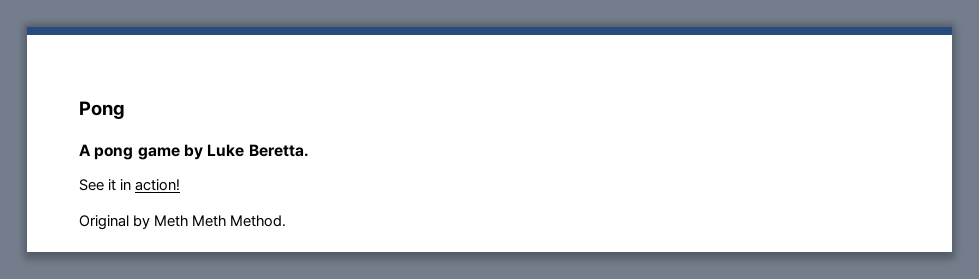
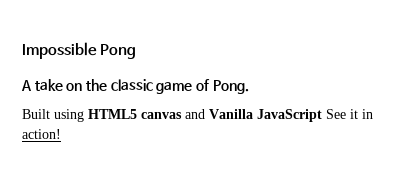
(79, 110) none -> [22,42,97,59] Impossible
[94,144,309,160] pong game by Luke Beretta. // -> [34,79,249,94] [22,109,322,122] take on the classic game of Pong. // Built using HTML5 canvas and Vanilla JavaScript
[79,215,287,230] // Original by Meth Meth Method. -> (61, 134) none

